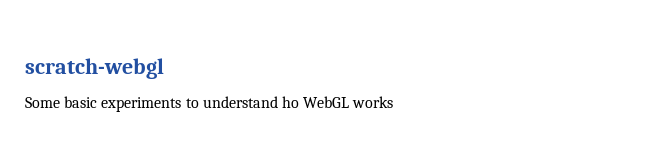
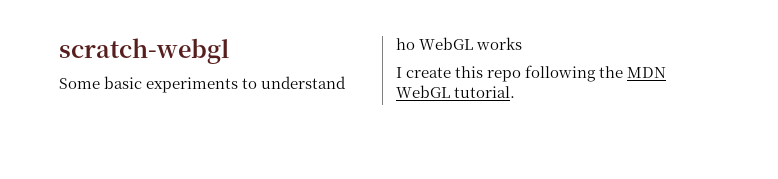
(394, 102) none -> [396,65,667,82] [396,85,516,98] // I create this repo following the MDN WebGL tutorial.

